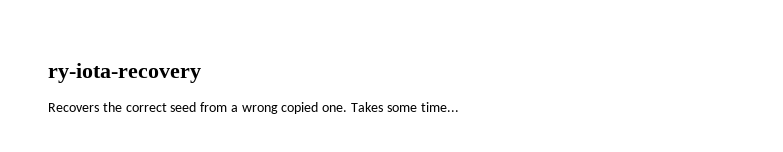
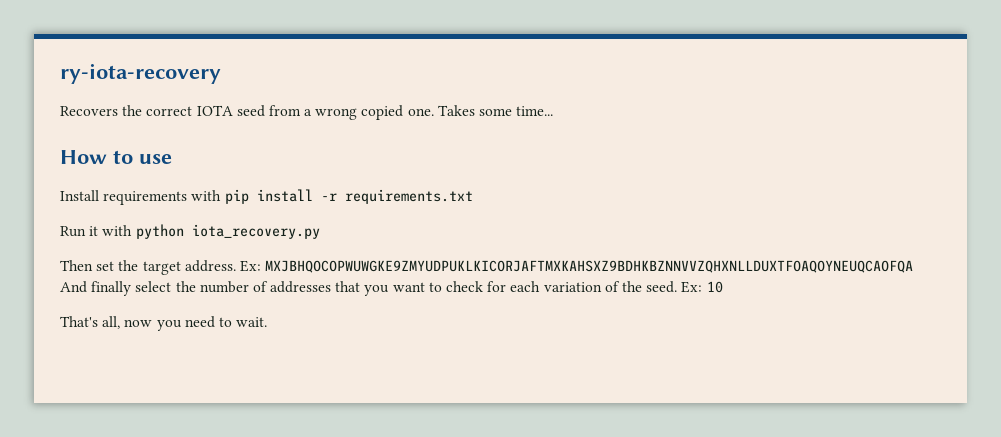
(167, 107) none -> [196,105,233,116] IOTA
(459, 107) none -> [60,150,172,164] [60,189,473,205] [60,224,320,239] [60,260,914,275] [60,281,723,296] [60,316,268,331] // How to use // Install requirements with pip install -r requirements.txt // Run it with python iota_recovery.py // Then set the target address. Ex: MXJBHQOCOPWUWGKE9ZMYUDPUKLKICORJAFTMXKAHSXZ9BDHKBZNNVVZQHXNLLDUXTFOAQOYNEUQCAOFQA And finally select the number of addresses that you want to check for each variation of the seed. Ex: 10 // That's all, now you need to wait.

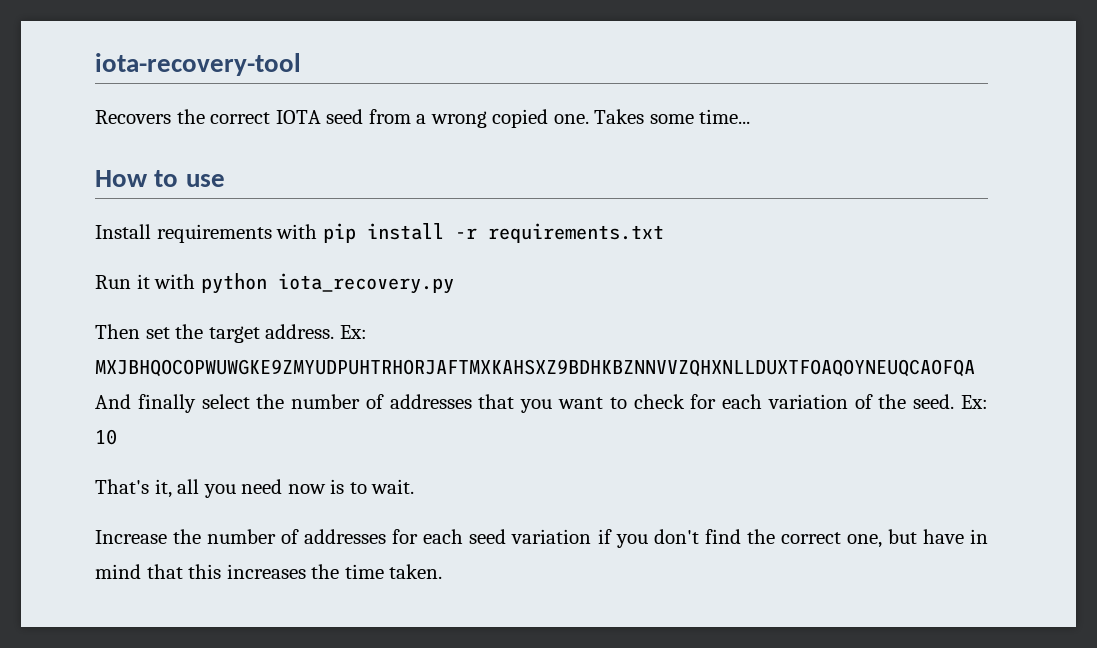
[60,63,221,84] ry-iota-recovery -> [95,53,301,76] iota-recovery-tool
[265,260,914,273] MXJBHQOCOPWUWGKE9ZMYUDPUKLKICORJAFTMXKAHSXZ9BDHKBZNNVVZQHXNLLDUXTFOAQOYNEUQCAOFQA -> [95,359,975,377] MXJBHQOCOPWUWGKE9ZMYUDPUHTRHORJAFTMXKAHSXZ9BDHKBZNNVVZQHXNLLDUXTFOAQOYNEUQCAOFQA
[102,316,268,331] all, now you need to wait. -> [154,479,415,498] [95,529,988,548] [95,564,443,579] it, all you need now is to wait. // Increase the number of addresses for each seed variation if you don't find the correct one, but have in mind that this increases the time taken.

